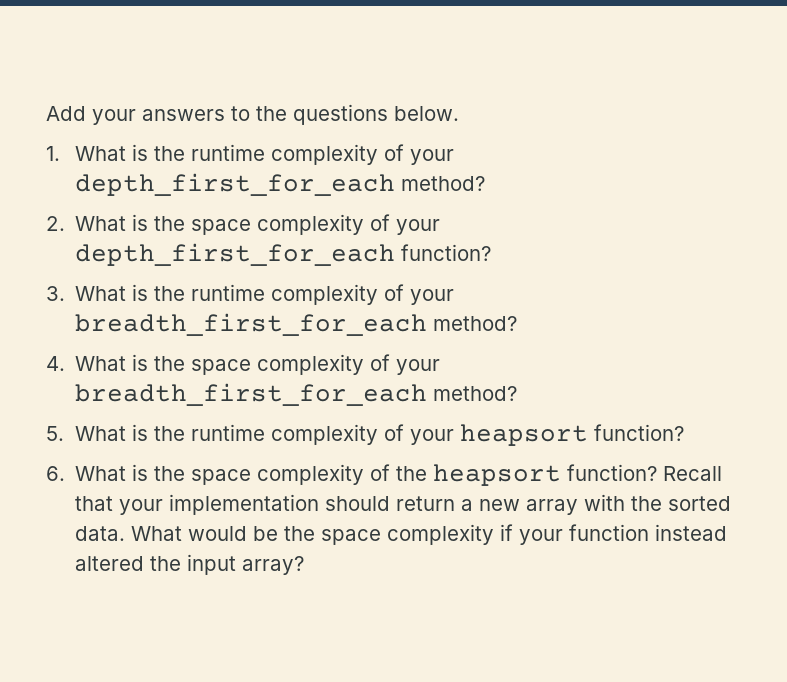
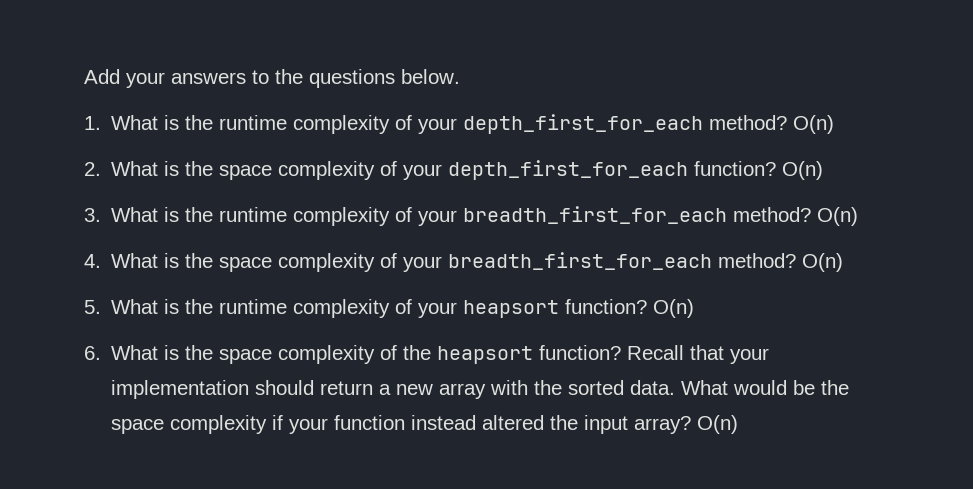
(486, 183) none -> [793,115,835,134] O(n)
(492, 252) none -> [782,161,824,180] O(n)
(518, 323) none -> [817,207,859,226] O(n)
(518, 393) none -> [802,253,844,272] O(n)
(685, 432) none -> [653,299,695,318] O(n)
(305, 565) none -> [697,415,739,434] O(n)

